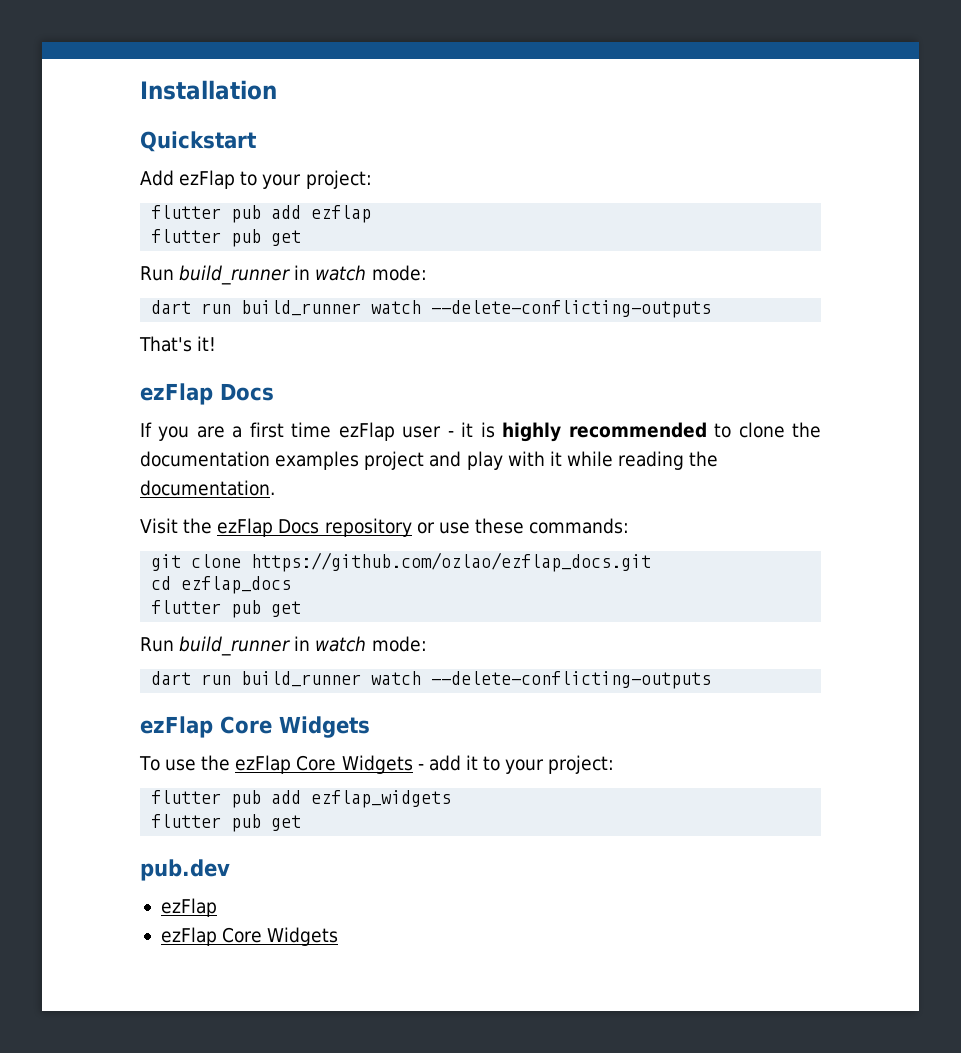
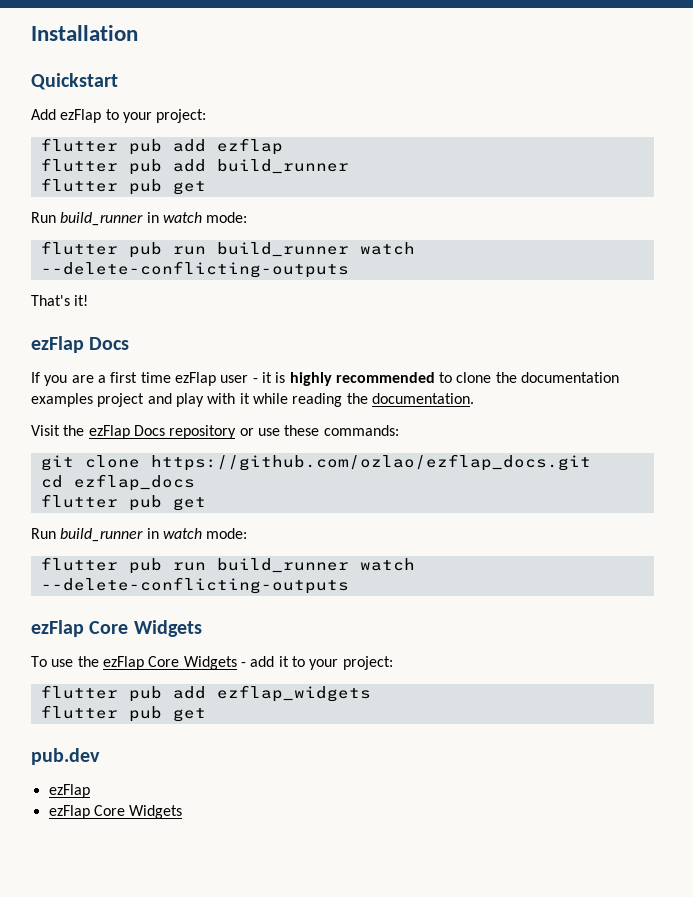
[151,229,302,247] [140,265,427,285] [151,300,192,314] // flutter pub get // Run build_runner in watch mode: // dart -> [40,158,349,175] [40,178,206,195] [31,212,248,226] [40,241,162,258] // flutter pub add build_runner // flutter pub get // Run build_runner in watch mode: // flutter pub
[151,671,192,685] dart -> [40,557,162,574] flutter pub

